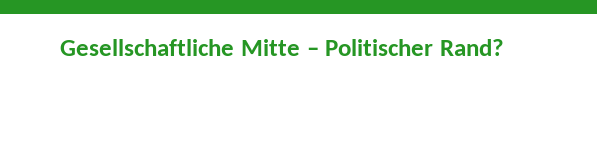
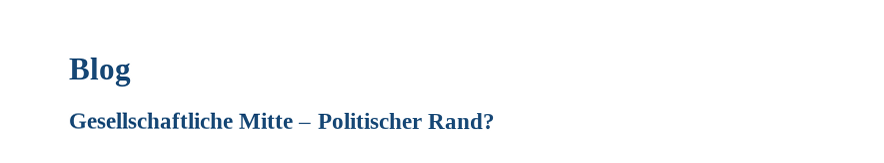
(60, 47) none -> [68,57,132,87] Blog //

